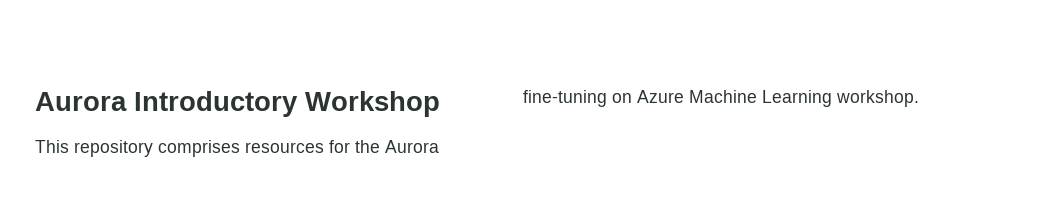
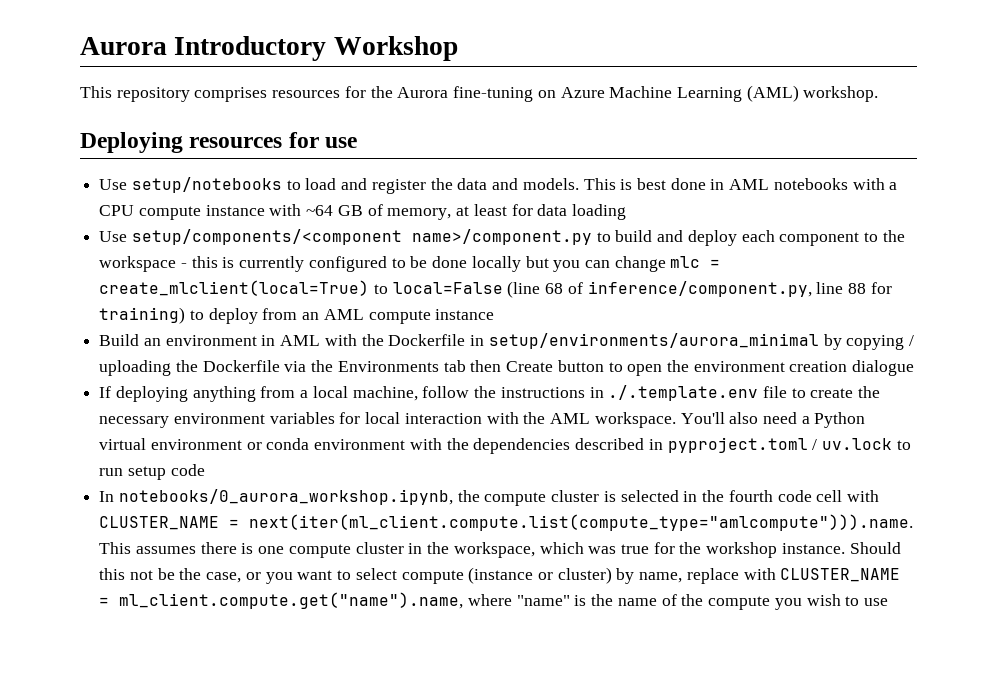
(832, 98) none -> [746,85,799,102] (AML)
(919, 98) none -> [80,132,358,153] [99,177,898,194] [99,204,626,220] [99,229,905,246] [99,256,721,272] [99,280,892,298] [99,307,495,324] [99,333,914,350] [99,360,915,376] [99,385,881,402] [99,412,866,428] [99,437,911,454] [99,464,205,480] [99,489,879,506] [99,514,914,531] [99,542,901,558] [99,567,901,584] [99,592,888,610] // Deploying resources for use // Use setup/notebooks to load and register the data and models. This is best done in AML notebooks with a CPU compute instance with ~64 GB of memory, at least for data loading // Use setup/components/<component name>/component.py to build and deploy each component to the workspace - this is currently configured to be done locally but you can change mlc = create_mlclient(local=True) to local=False (line 68 of inference/component.py, line 88 for training) to deploy from an AML compute instance // Build an environment in AML with the Dockerfile in setup/environments/aurora_minimal by copying / uploading the Dockerfile via the Environments tab then Create button to open the environment creation dialogue // If deploying anything from a local machine, follow the instructions in ./.template.env file to create the necessary environment variables for local interaction with the AML workspace. You'll also need a Python virtual environment or conda environment with the dependencies described in pyproject.toml / uv.lock to run setup code // In notebooks/0_aurora_workshop.ipynb, the compute cluster is selected in the fourth code cell with CLUSTER_NAME = next(iter(ml_client.compute.list(compute_type="amlcompute"))).name. This assumes there is one compute cluster in the workspace, which was true for the workshop instance. Should this not be the case, or you want to select compute (instance or cluster) by name, replace with CLUSTER_NAME = ml_client.compute.get("name").name, where "name" is the name of the compute you wish to use

